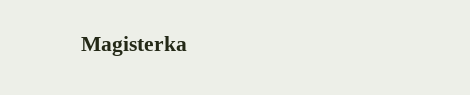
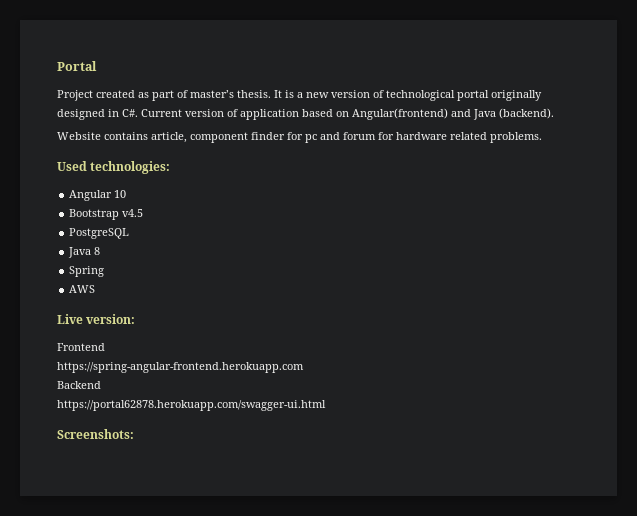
[81,36,187,56] Magisterka -> [57,61,97,71] [57,90,542,101] [57,108,554,120] [57,132,542,143] [57,161,171,174] [69,190,127,201] [69,209,144,220] [69,228,130,239] [68,247,101,258] [69,266,105,277] [69,285,96,293] [57,314,136,324] [57,343,105,351] [57,362,304,373] [57,381,101,389] [57,400,326,411] [57,429,134,439] Portal // Project created as part of master’s thesis. It is a new version of technological portal originally designed in C#. Current version of application based on Angular(frontend) and Java (backend). // Website contains article, component finder for pc and forum for hardware related problems. // Used technologies: // Angular 10 // Bootstrap v4.5 // PostgreSQL // Java 8 // Spring // AWS // Live version: // Frontend // https://spring-angular-frontend.herokuapp.com // Backend // https://portal62878.herokuapp.com/swagger-ui.html // Screenshots:

